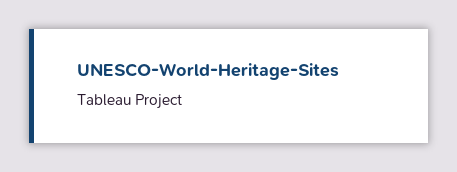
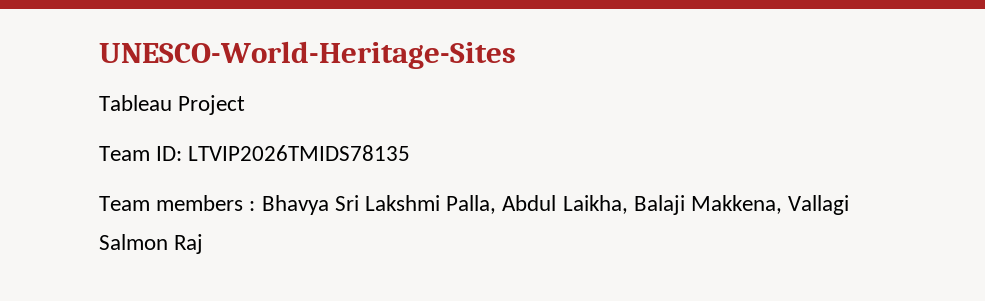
(183, 101) none -> [99,145,411,161] [99,195,850,215] [99,234,204,254] // Team ID: LTVIP2026TMIDS78135 // Team members : Bhavya Sri Lakshmi Palla, Abdul Laikha, Balaji Makkena, Vallagi Salmon Raj

